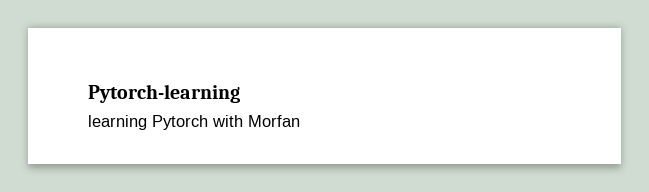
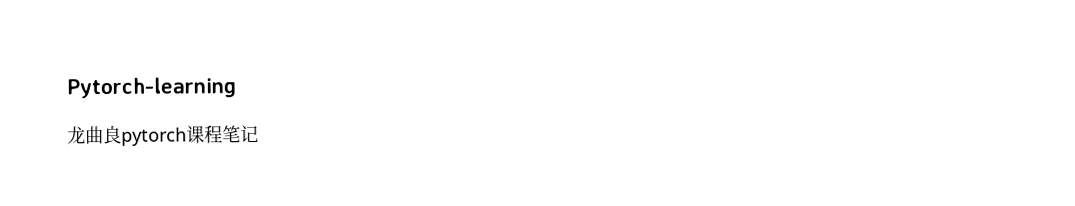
[88,115,300,130] learning Pytorch with Morfan -> [67,124,259,146] 龙曲良pytorch课程笔记

